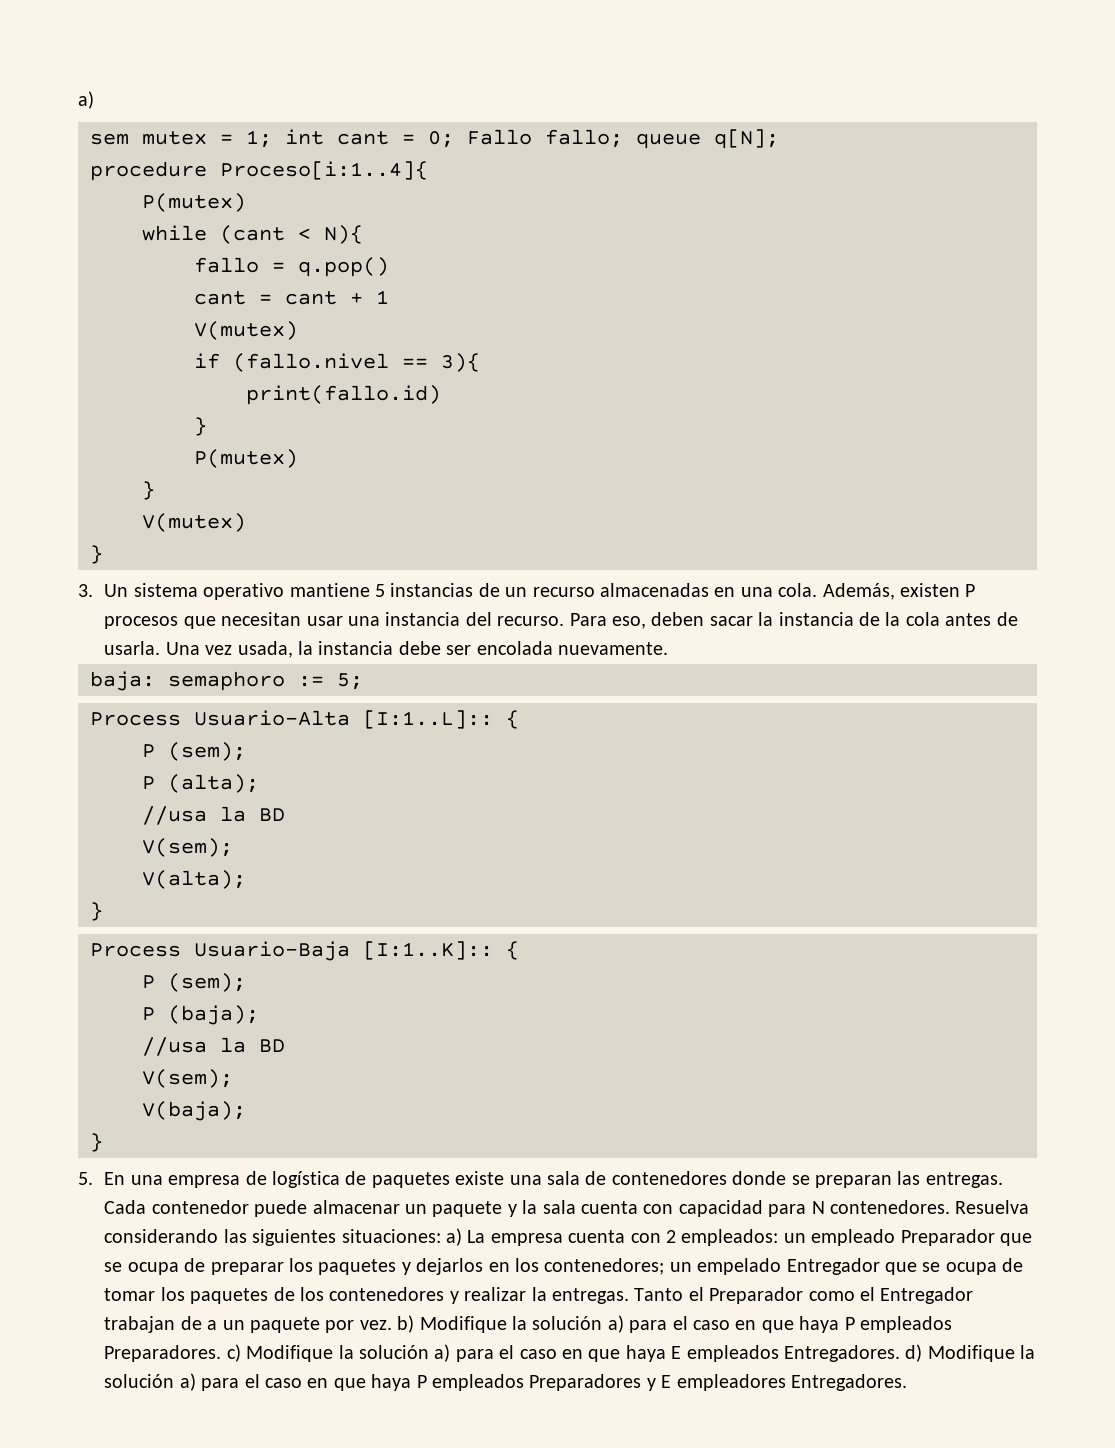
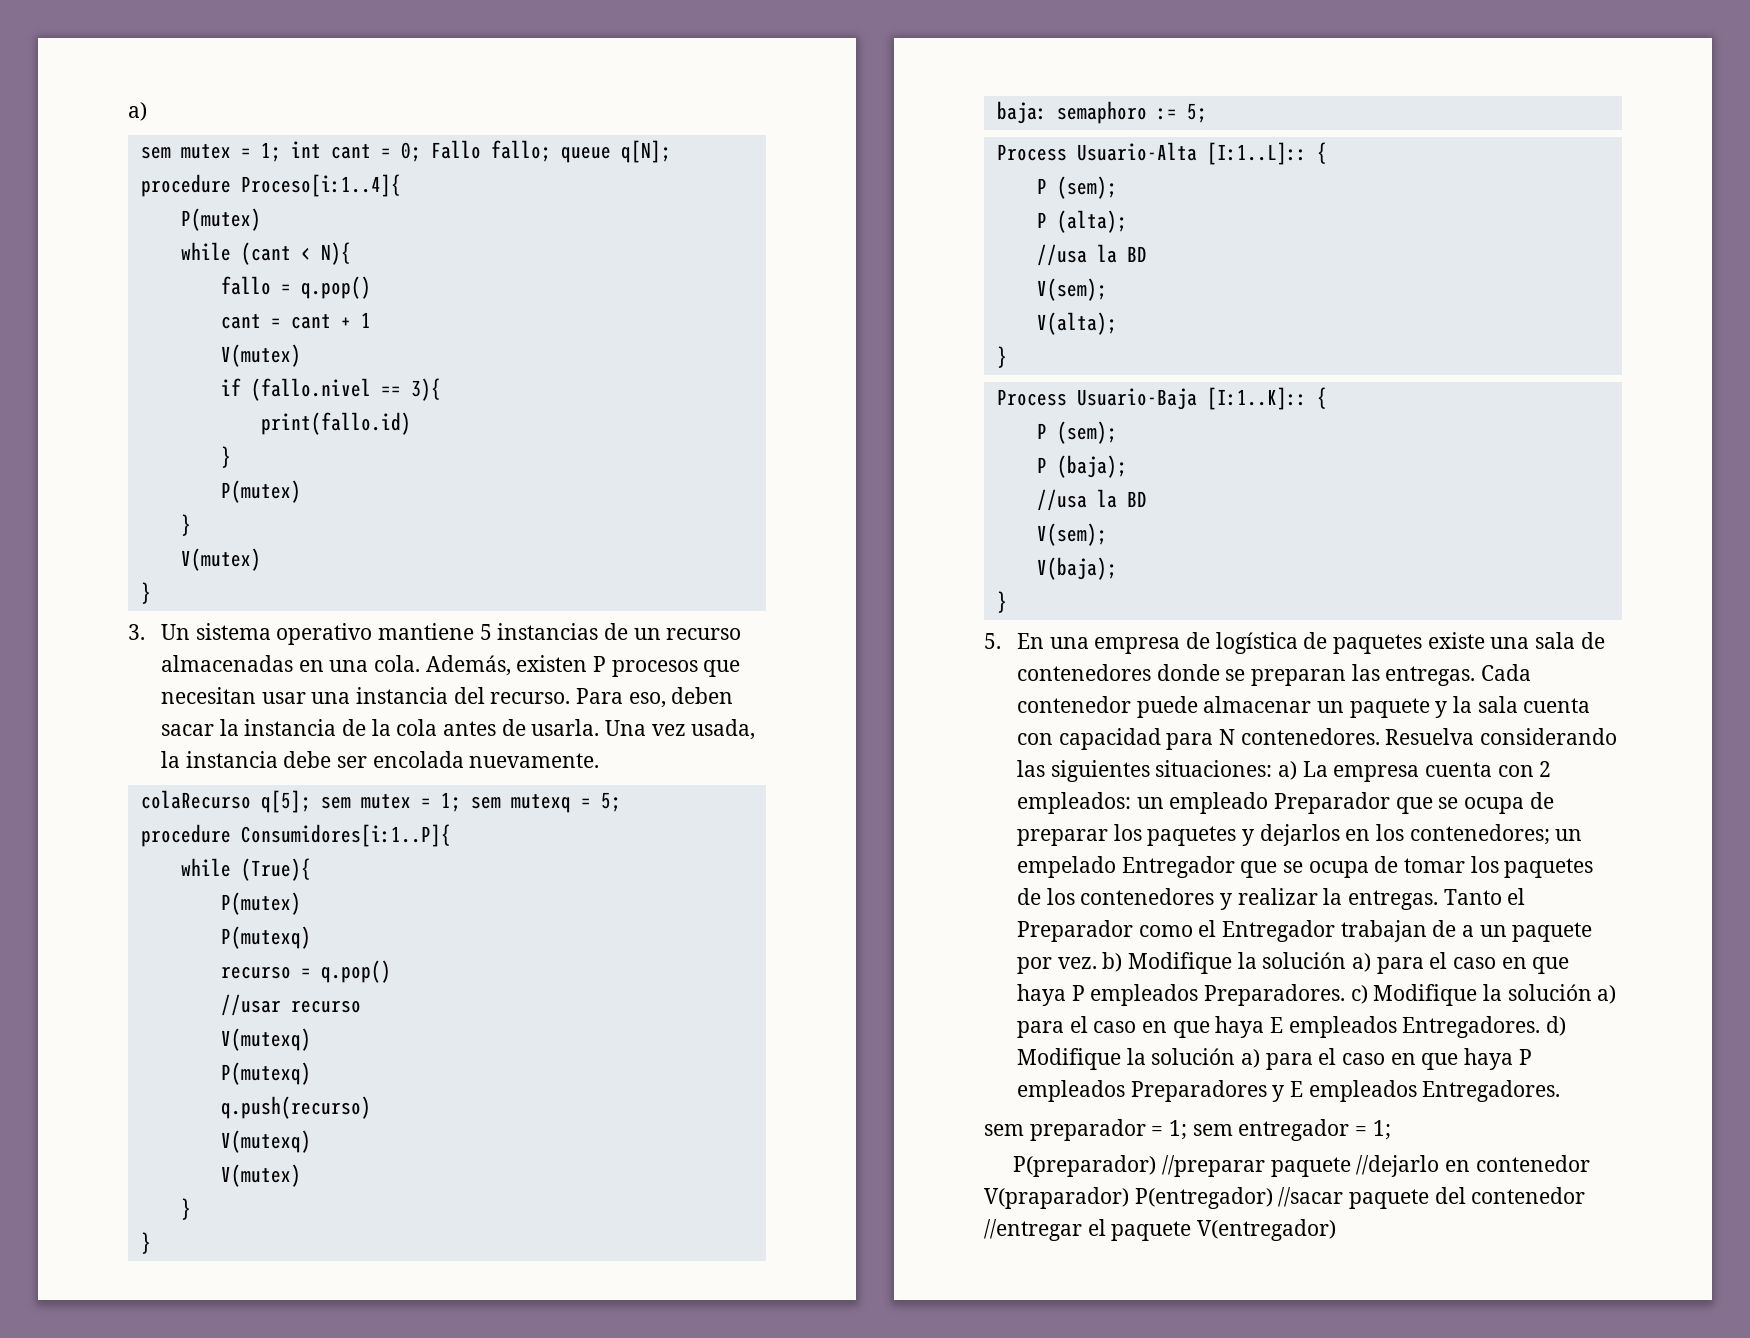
(669, 648) none -> [140,790,621,813] [140,824,451,847] [180,858,311,881] [220,892,301,915] [220,926,311,949] [220,960,391,983] [220,994,361,1016] [220,1028,311,1051] [220,1062,311,1085] [220,1096,371,1119] [220,1130,311,1153] [220,1164,301,1187] [180,1198,191,1220] [140,1232,151,1254] // colaRecurso q[5]; sem mutex = 1; sem mutexq = 5; // procedure Consumidores[i:1..P]{ // while (True){ // P(mutex) // P(mutexq) // recurso = q.pop() // //usar recurso // V(mutexq) // P(mutexq) // q.push(recurso) // V(mutexq) // V(mutex) // } // }
[676,1374,908,1391] empleadores Entregadores. -> [1308,1080,1561,1102] [984,1119,1391,1141] [1013,1155,1590,1177] [984,1187,1586,1209] [984,1219,1337,1241] empleados Entregadores. // sem preparador = 1; sem entregador = 1; // P(preparador) //preparar paquete //dejarlo en contenedor V(praparador) P(entregador) //sacar paquete del contenedor //entregar el paquete V(entregador)

